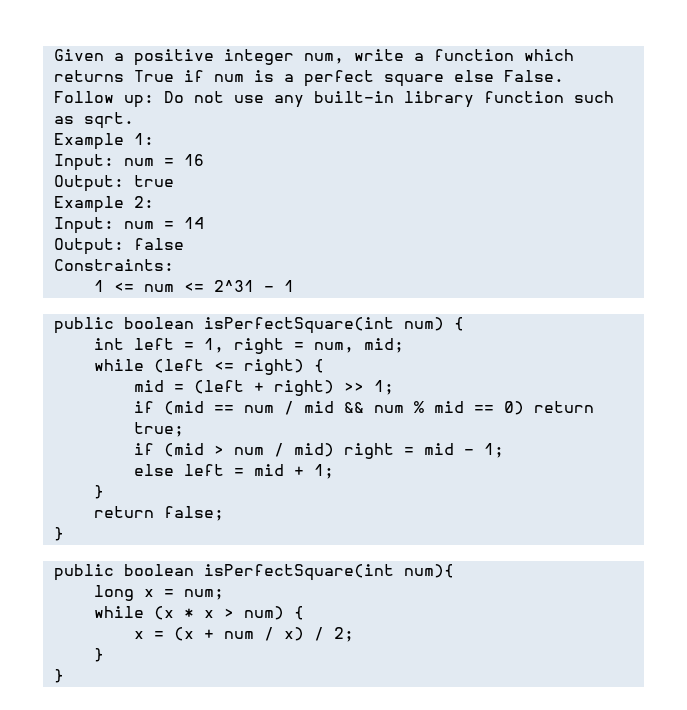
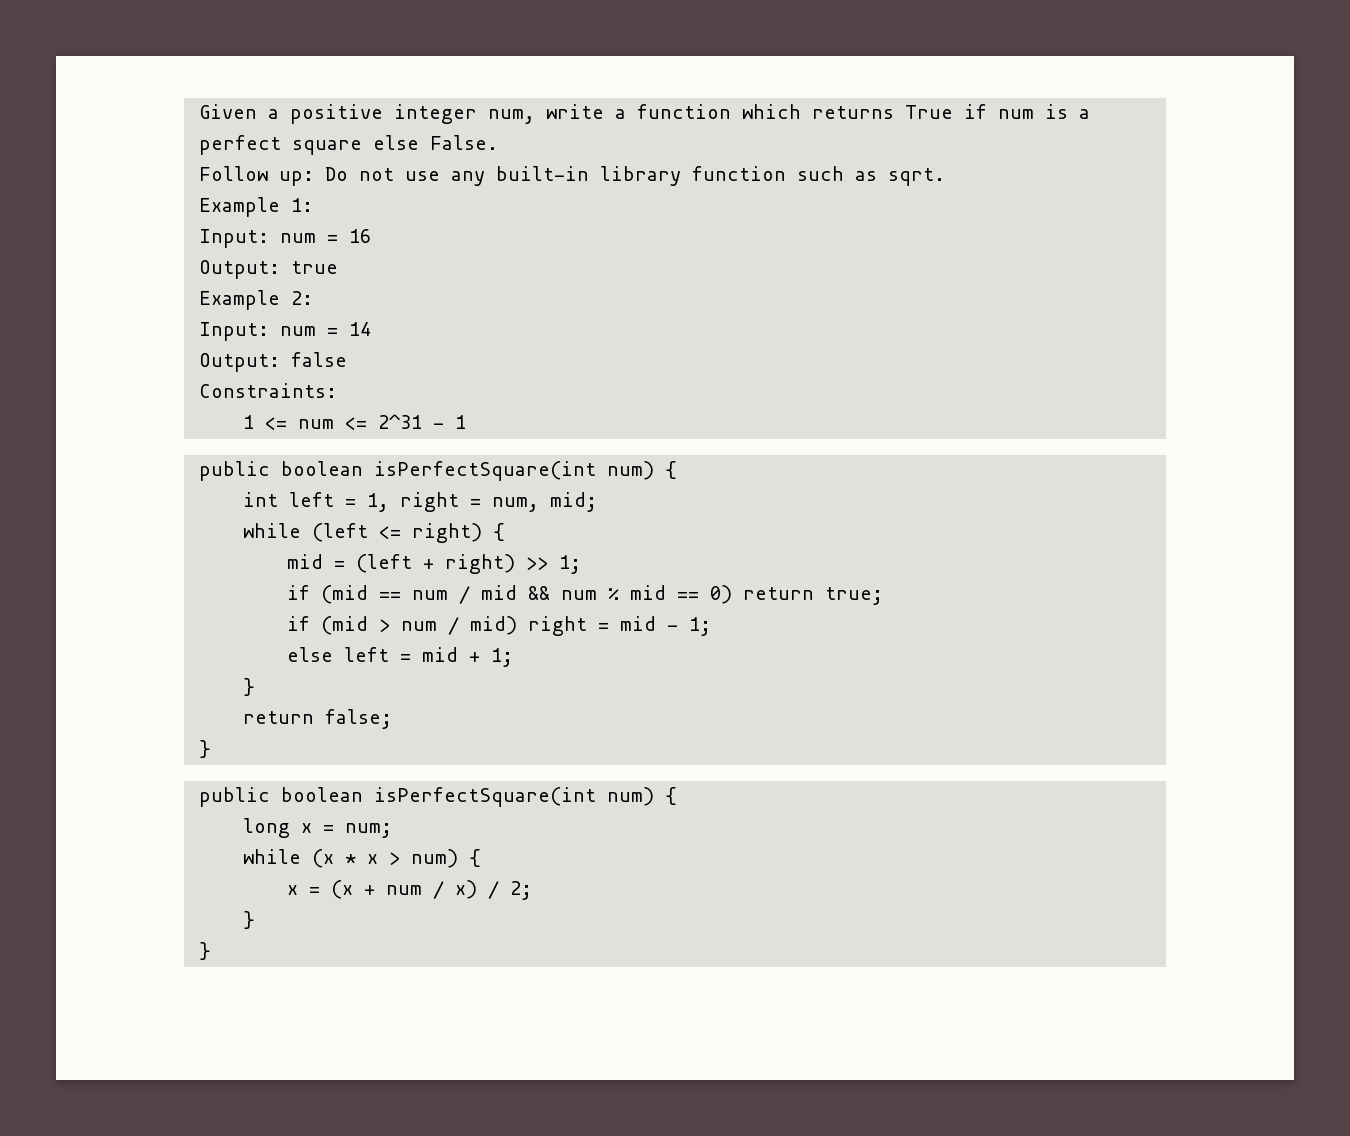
[404,564,455,578] num){ -> [606,787,677,806] num) {

